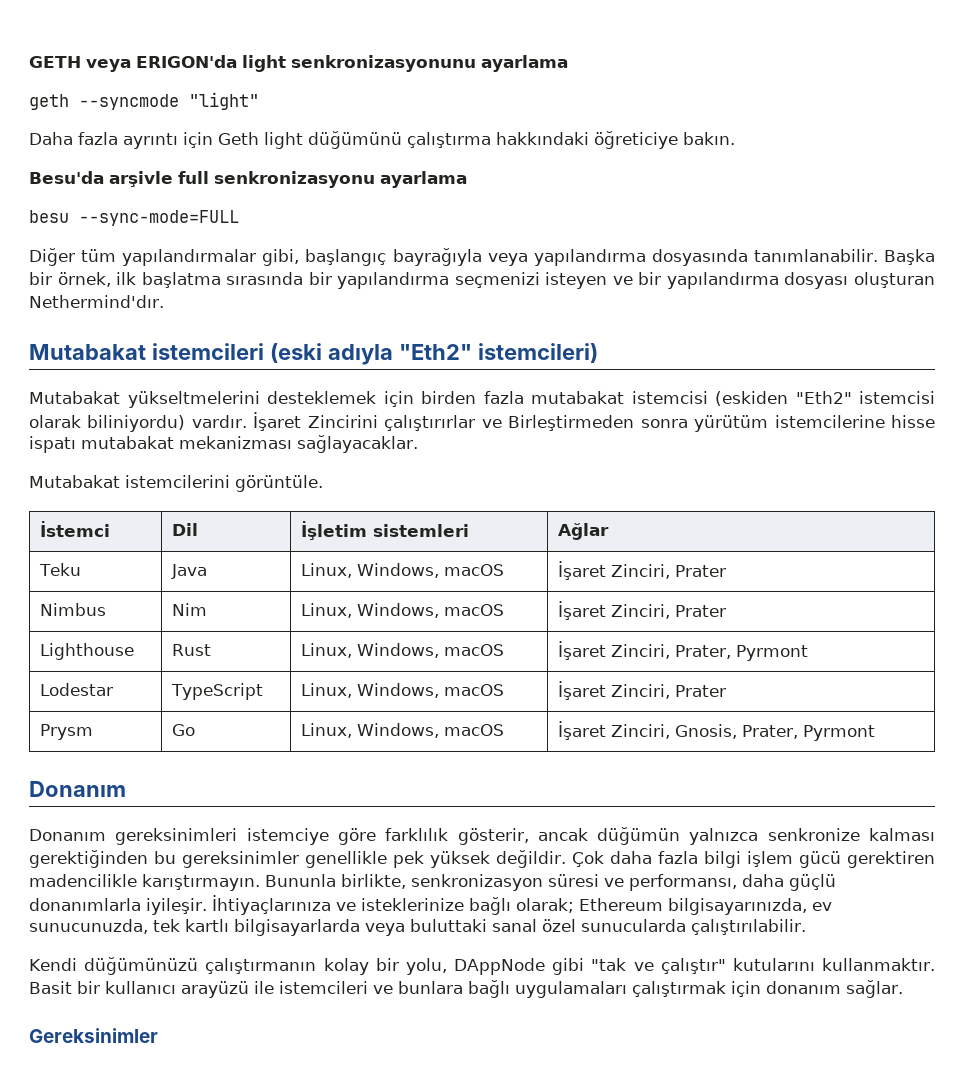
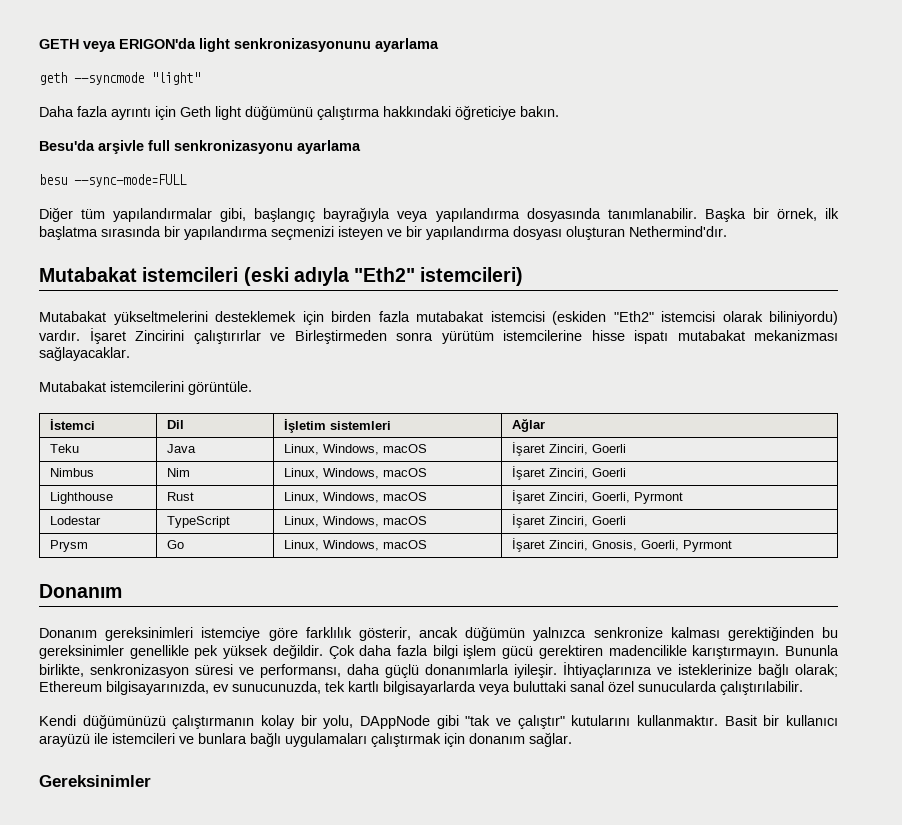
[675,565,727,577] Prater -> [591,444,626,453] Goerli
[675,605,727,617] Prater -> [591,468,626,477] Goerli
[675,645,732,659] Prater, -> [591,492,630,503] Goerli,
[675,685,727,697] Prater -> [591,516,626,525] Goerli
[742,725,799,739] Prater, -> [640,540,679,551] Goerli,

